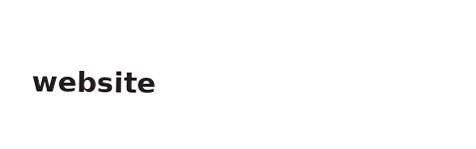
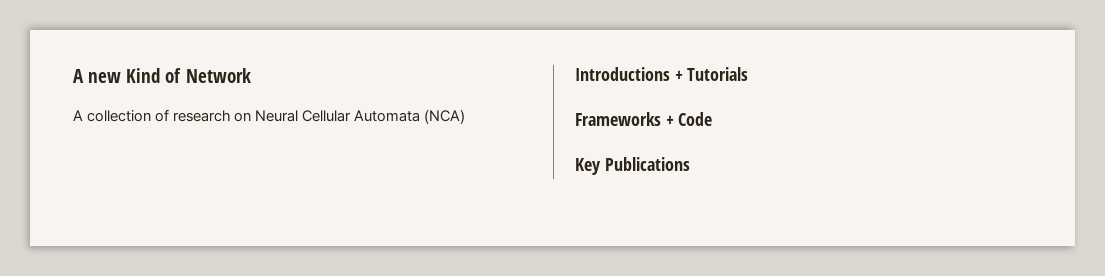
[31,70,157,93] website -> [73,68,251,83] [73,109,466,124] [575,67,749,81] [575,112,713,126] [575,157,690,175] A new Kind of Network // A collection of research on Neural Cellular Automata (NCA) // Introductions + Tutorials // Frameworks + Code // Key Publications

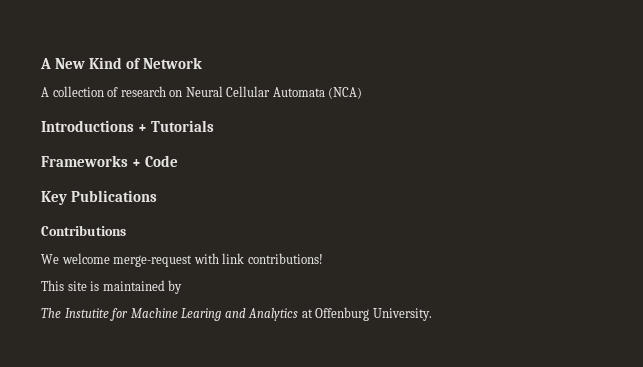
[73,69,122,83] A new -> [40,58,86,69] A New
(690, 164) none -> [41,225,126,236] [41,253,323,267] [41,280,183,294] [41,307,432,321] // Contributions // We welcome merge-request with link contributions! // This site is maintained by // The Instutite for Machine Learing and Analytics at Offenburg University.

